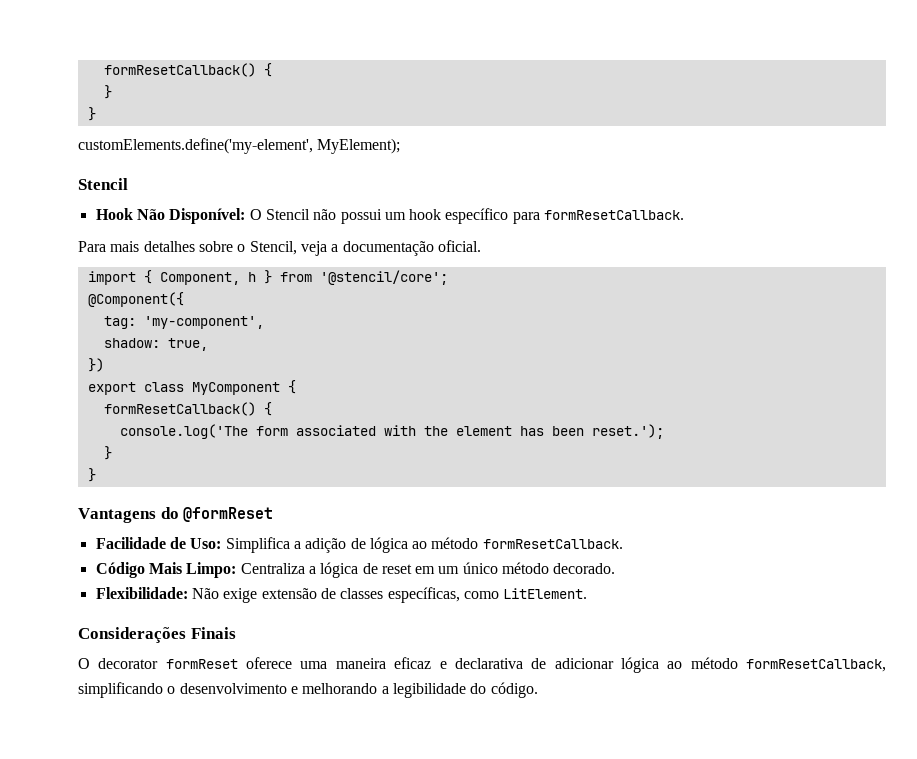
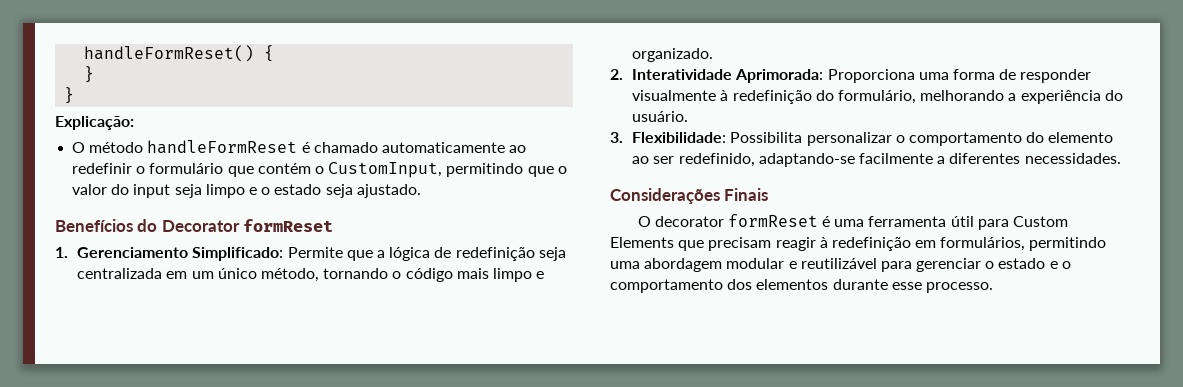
[103,63,256,77] formResetCallback() -> [84,45,255,62] handleFormReset()
[78,138,401,154] [78,178,128,190] [95,208,685,224] [78,240,481,256] [87,270,448,285] [87,292,184,307] [103,316,264,329] [103,338,208,351] [87,358,104,372] [87,380,296,395] [103,402,272,416] [119,424,664,439] [103,446,112,460] [87,468,96,482] [78,507,274,523] [95,537,623,553] [95,562,616,578] [95,587,588,603] customElements.define('my-element', MyElement); // Stencil // Hook Não Disponível: O Stencil não possui um hook específico para formResetCallback. // Para mais detalhes sobre o Stencil, veja a documentação oficial. // import { Component, h } from '@stencil/core'; // @Component({ // tag: 'my-component', // shadow: true, // }) // export class MyComponent { // formResetCallback() { // console.log('The form associated with the element has been reset.'); // } // } // Vantagens do @formReset // Facilidade de Uso: Simplifica a adição de lógica ao método formResetCallback. // Código Mais Limpo: Centraliza a lógica de reset em um único método decorado. // Flexibilidade: Não exige extensão de classes específicas, como LitElement. -> [55,116,134,130] [72,140,527,154] [72,162,567,178] [72,184,421,198] [55,219,334,232] [55,247,566,261] [77,268,545,282] [632,48,714,62] [610,69,1092,83] [632,90,1123,104] [632,111,689,122] [610,132,1114,146] [632,153,1121,167] Explicação: // O método handleFormReset é chamado automaticamente ao redefinir o formulário que contém o CustomInput, permitindo que o valor do input seja limpo e o estado seja ajustado. // Benefícios do Decorator formReset // 1. Gerenciamento Simplificado: Permite que a lógica de redefinição seja centralizada em um único método, tornando o código mais limpo e organizado. // 2. Interatividade Aprimorada: Proporciona uma forma de responder visualmente à redefinição do formulário, melhorando a experiência do usuário. // 3. Flexibilidade: Possibilita personalizar o comportamento do elemento ao ser redefinido, adaptando-se facilmente a diferentes necessidades.
[246,657,886,673] [78,682,538,698] oferece uma maneira eficaz e declarativa de adicionar lógica ao método formResetCallback, simplificando o desenvolvimento e melhorando a legibilidade do código. -> [822,216,1068,230] [610,237,1107,251] [610,258,1071,272] [610,279,993,293] é uma ferramenta útil para Custom Elements que precisam reagir à redefinição em formulários, permitindo uma abordagem modular e reutilizável para gerenciar o estado e o comportamento dos elementos durante esse processo.

